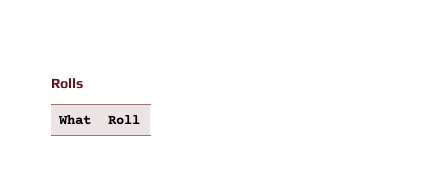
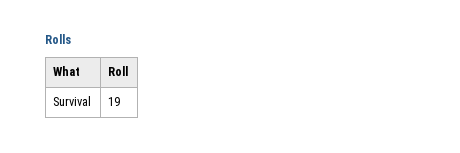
(141, 120) none -> [53,96,92,106] [108,97,121,106] // Survival | 19

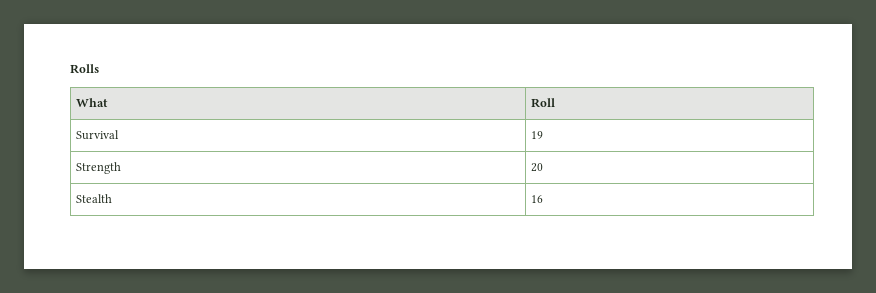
(121, 101) none -> [75,162,121,174] [530,163,543,172] [75,194,112,203] [530,195,543,203] // Strength | 20 // Stealth | 16

